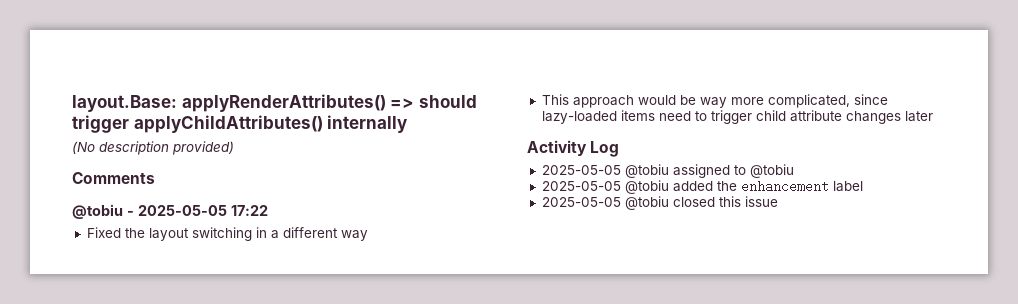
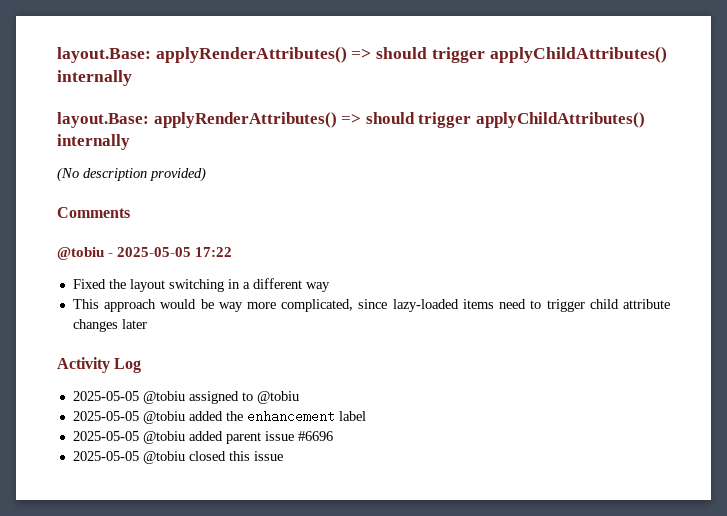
[72,94,477,112] [72,115,408,133] layout.Base: applyRenderAttributes() => should trigger applyChildAttributes() internally -> [57,46,667,63] [57,70,132,86] [57,112,645,128] [57,134,130,150] layout.Base: applyRenderAttributes() => should trigger applyChildAttributes() internally // layout.Base: applyRenderAttributes() => should trigger applyChildAttributes() internally
(863, 186) none -> [72,431,333,444] // 2025-05-05 @tobiu added parent issue #6696

